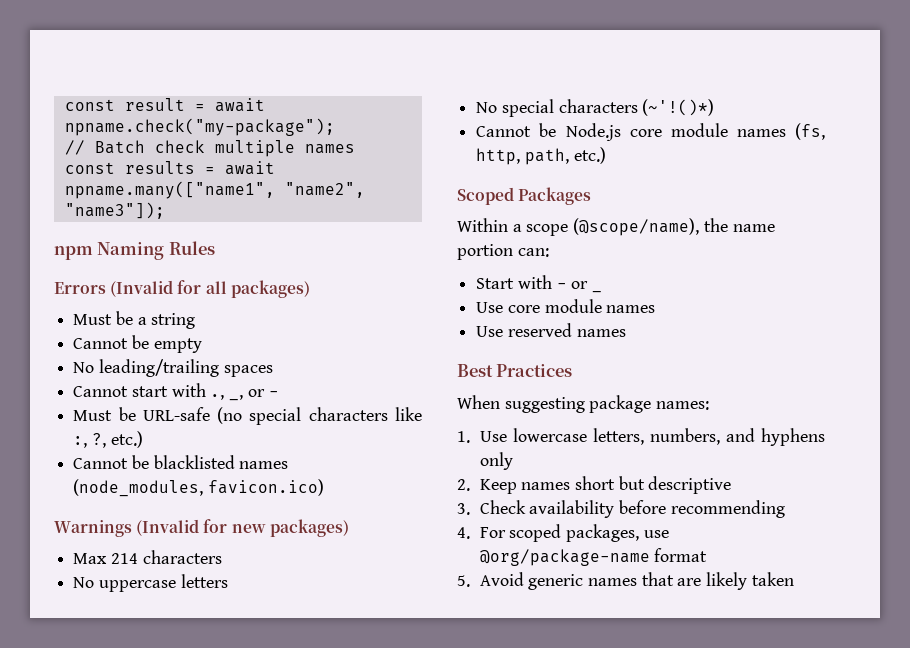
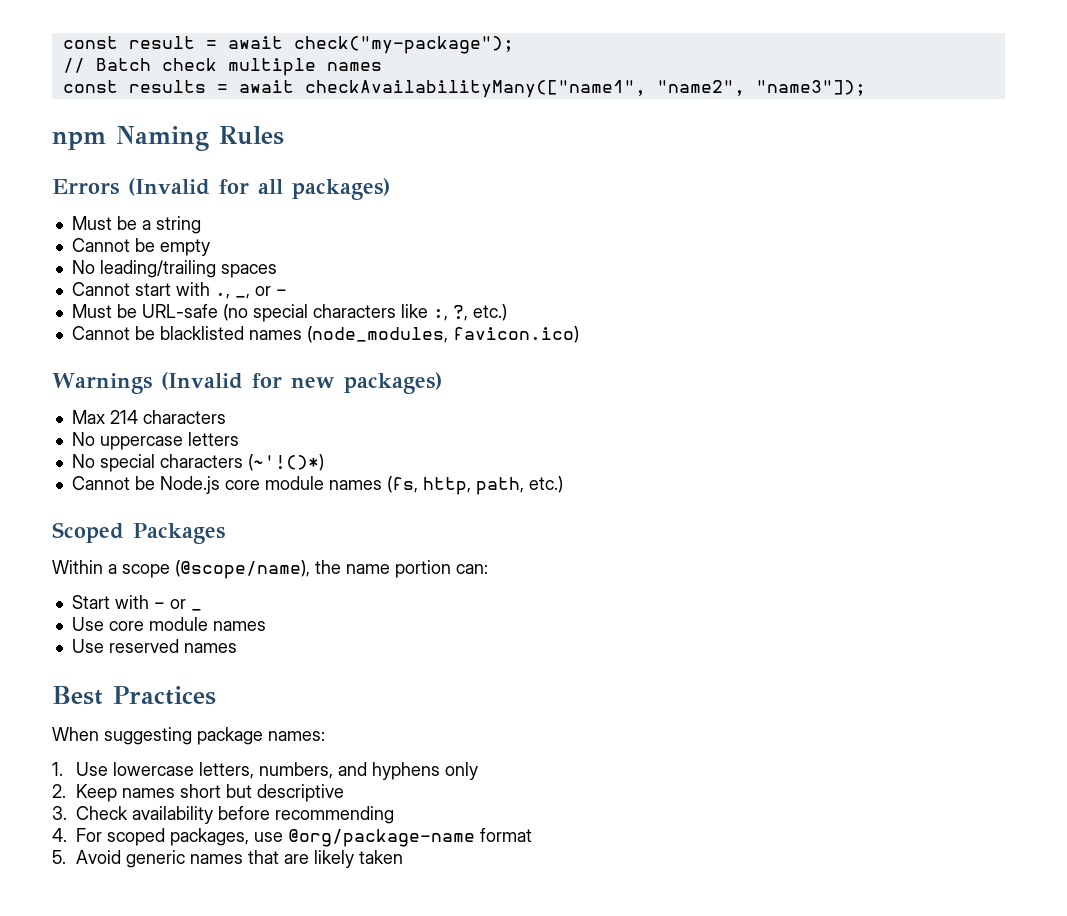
[64,118,335,136] npname.check("my-package"); -> [293,36,514,54] check("my-package");
[64,181,275,199] npname.many(["name1", -> [304,80,646,98] checkAvailabilityMany(["name1",

